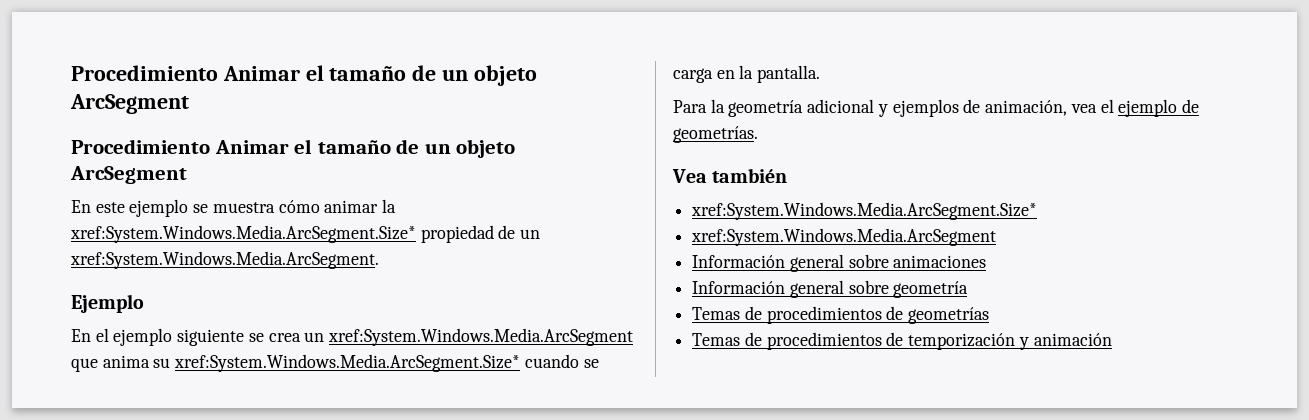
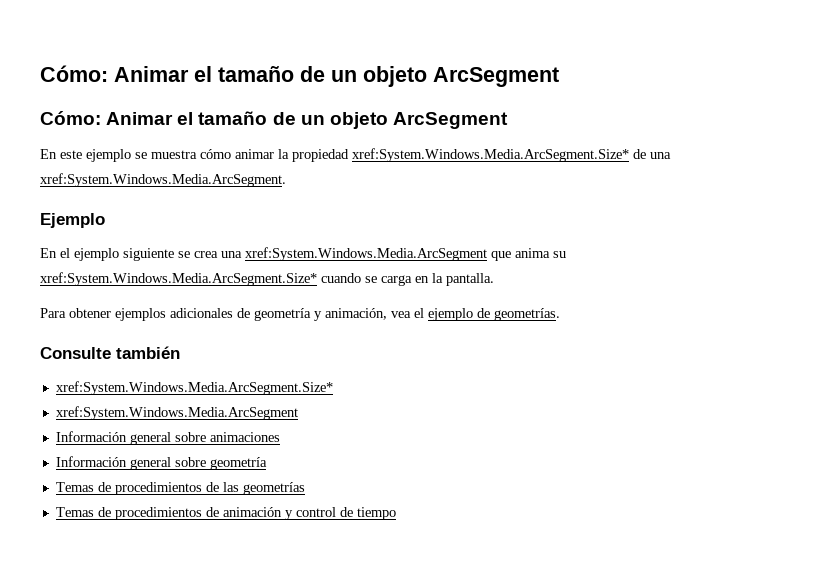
[71,65,537,86] [70,94,189,114] [71,139,210,154] Procedimiento Animar el tamaño de un objeto ArcSegment // Procedimiento -> [40,65,559,87] [40,111,101,125] Cómo: Animar el tamaño de un objeto ArcSegment // Cómo:
[70,225,541,243] xref:System.Windows.Media.ArcSegment.Size* propiedad de un -> [292,148,671,162] propiedad xref:System.Windows.Media.ArcSegment.Size* de una
[304,332,325,342] un -> [221,251,242,258] una
[710,99,981,117] la geometría adicional y ejemplos de -> [69,308,322,321] obtener ejemplos adicionales de geometría y
[672,169,707,183] Vea -> [40,347,111,359] Consulte
(904, 313) none -> [222,482,239,492] las
[908,333,1112,350] temporización y animación -> [222,507,396,520] animación y control de tiempo

